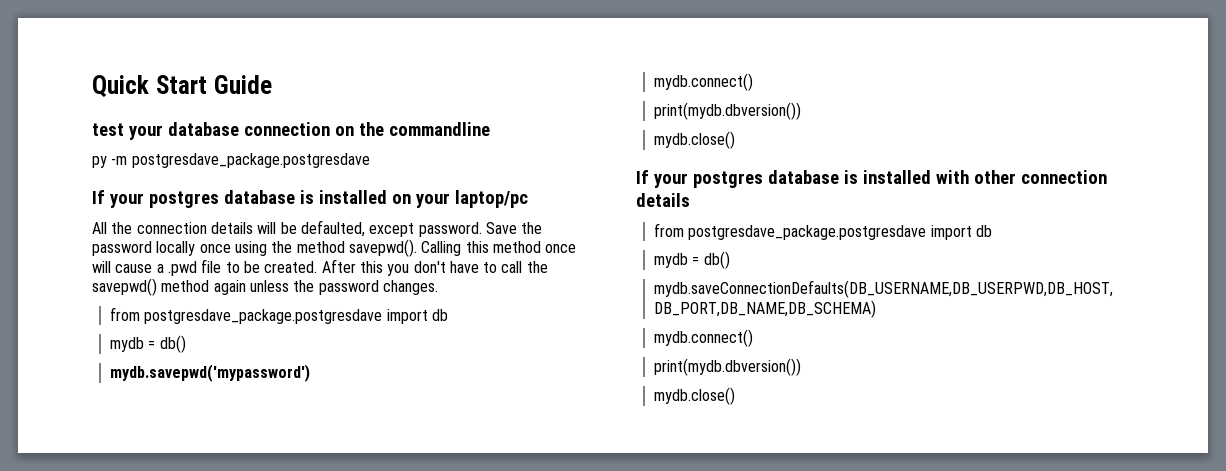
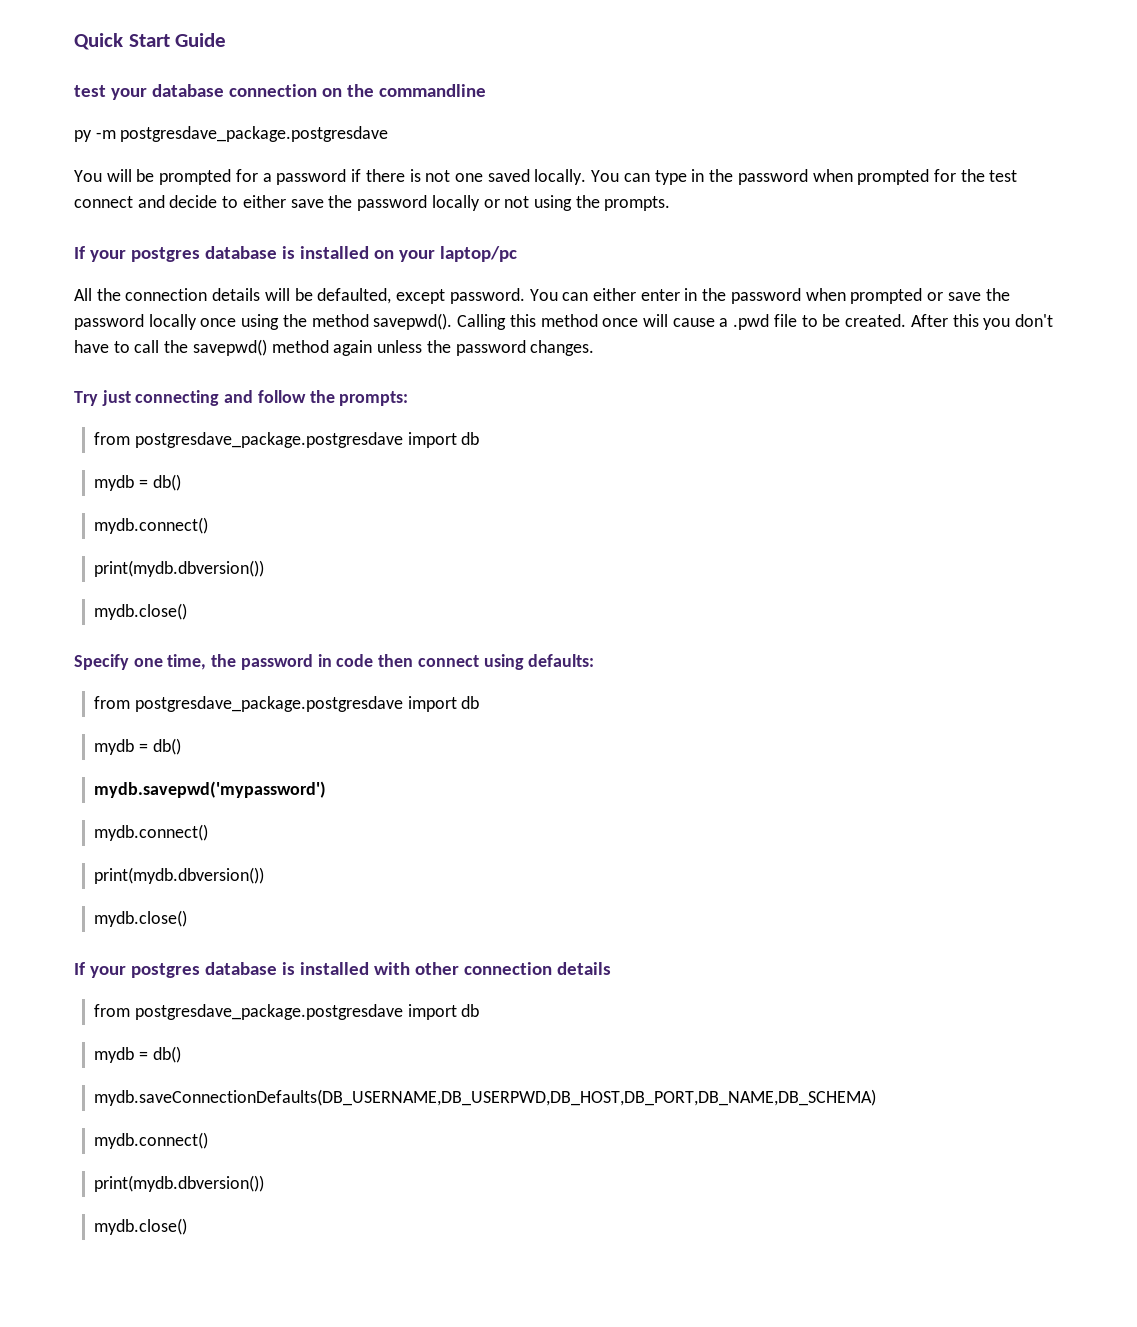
(370, 160) none -> [74,169,1018,185] [74,195,671,211] // You will be prompted for a password if there is not one saved locally. You can type in the password when prompted for the test connect and decide to either save the password locally or not using the prompts.
[485,222,517,234] Save -> [529,288,981,304] You can either enter in the password when prompted or save
(438, 287) none -> [74,390,409,406] [94,432,480,448] [94,474,181,491] [94,517,209,534] [94,560,265,577] [94,603,188,620] [74,654,595,670] // Try just connecting and follow the prompts: // from postgresdave_package.postgresdave import db // mydb = db() // mydb.connect() // print(mydb.dbversion()) // mydb.close() // Specify one time, the password in code then connect using defaults:

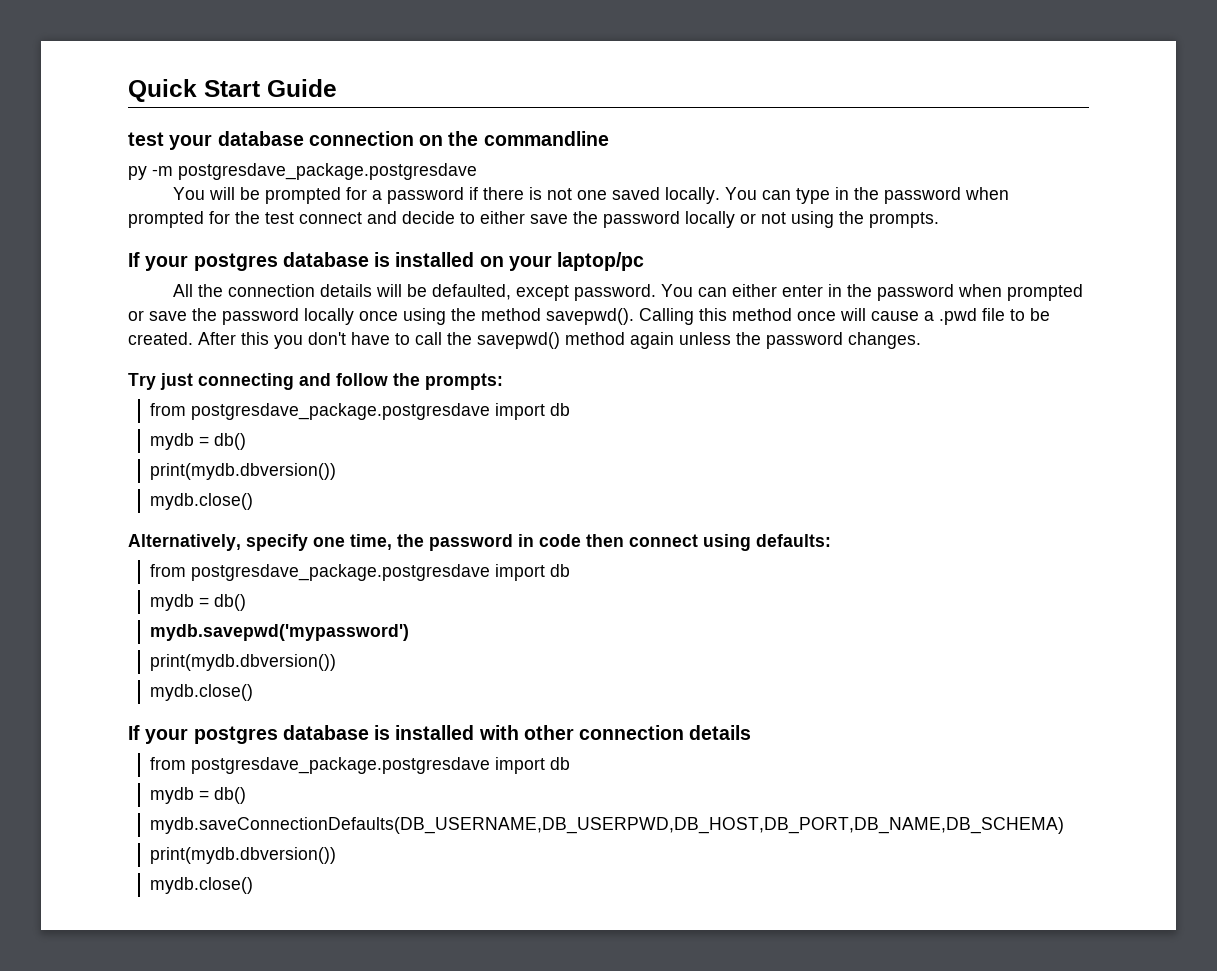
[94,517,209,534] [94,560,265,577] [94,603,188,620] [74,654,129,670] // mydb.connect() // print(mydb.dbversion()) // mydb.close() // Specify -> [149,463,336,480] [149,493,253,510] [128,534,308,551] // print(mydb.dbversion()) // mydb.close() // Alternatively, specify
[94,824,209,841] // mydb.connect() -> (409, 632) none
[94,1132,209,1149] // mydb.connect() -> (1064, 825) none

